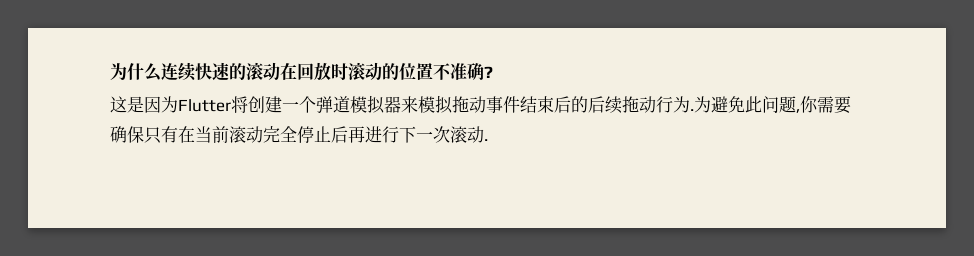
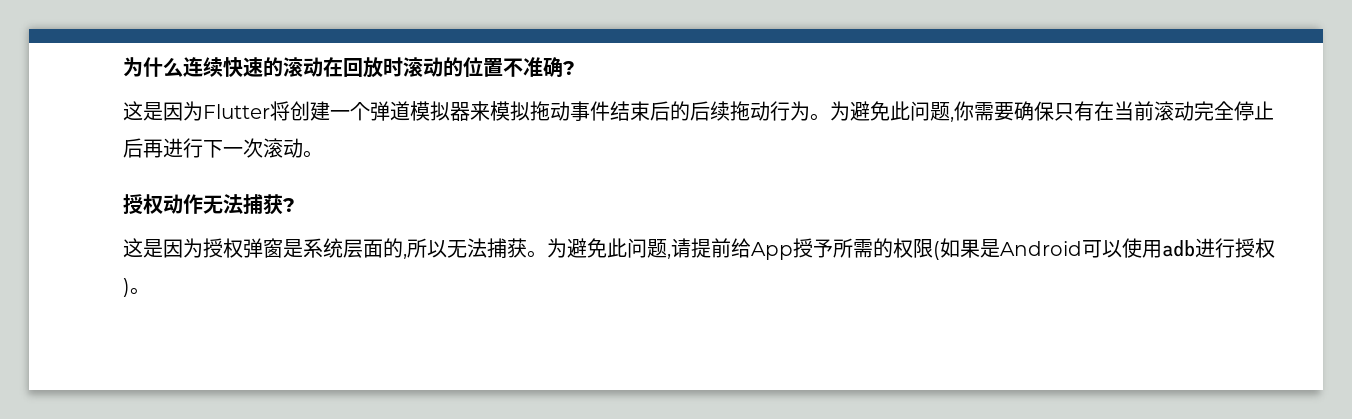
[690,109,694,111] . -> [810,113,830,121] 。
[484,139,488,141] . -> [303,150,323,158] [123,194,295,215] [123,238,1275,260] [123,278,150,297] 。 // 授权动作无法捕获? // 这是因为授权弹窗是系统层面的,所以无法捕获。为避免此问题,请提前给App授予所需的权限(如果是Android可以使用adb进行授权)。

